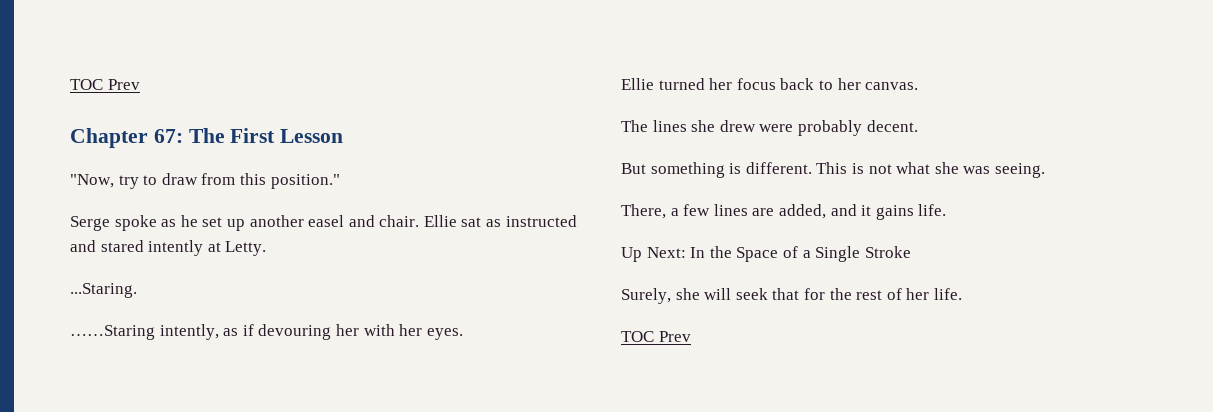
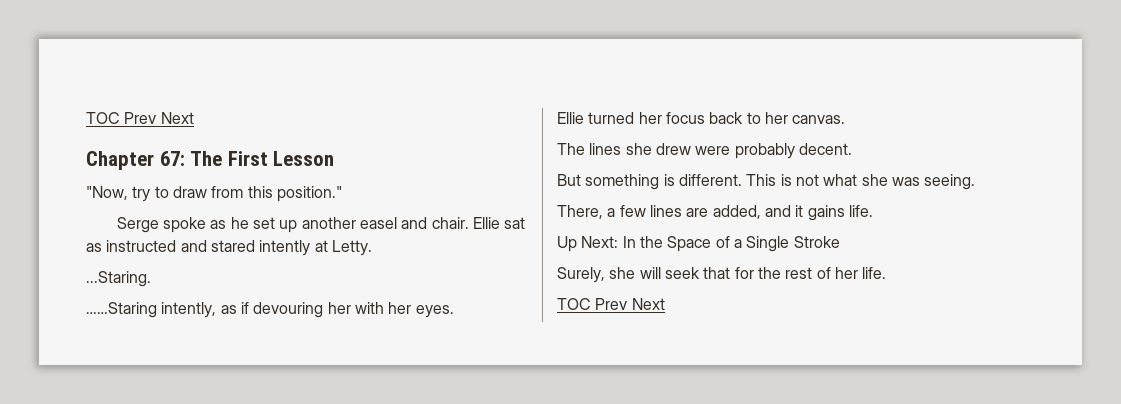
[70,79,140,90] TOC Prev -> [86,112,194,124] TOC Prev Next
(691, 336) none -> [631,298,665,310] Next

